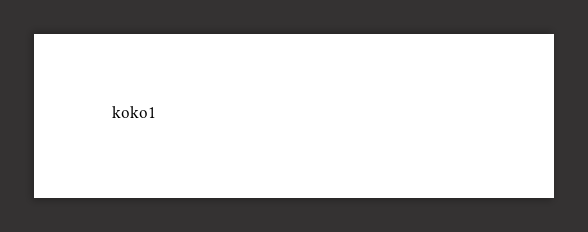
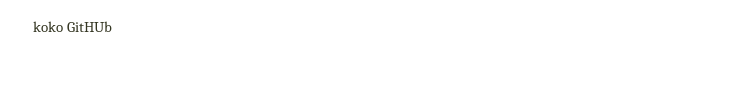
[112,106,156,118] koko1 -> [33,21,112,32] koko GitHUb

